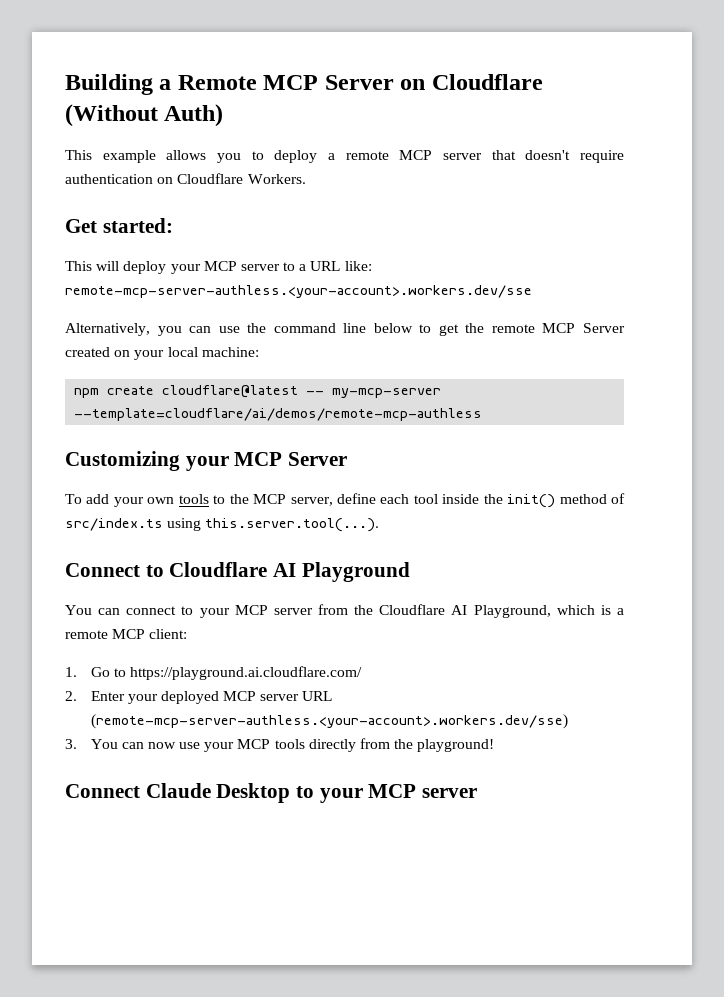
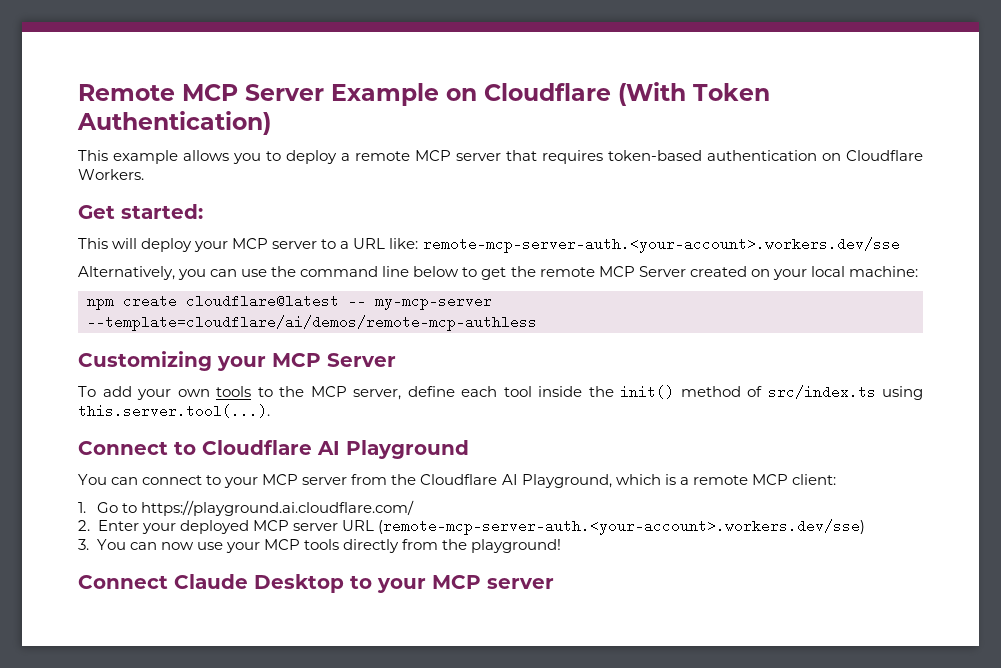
[65,74,172,95] Building a -> (78, 92) none
[400,74,543,90] [65,104,224,127] on Cloudflare (Without Auth) -> [331,82,770,106] [77,111,271,135] Example on Cloudflare (With Token Authentication)
[525,150,624,163] doesn't require -> [542,150,702,164] requires token-based
[65,285,532,298] remote-mcp-server-authless.<your-account>.workers.dev/sse -> [422,237,900,253] remote-mcp-server-auth.<your-account>.workers.dev/sse
[90,714,568,729] (remote-mcp-server-authless.<your-account>.workers.dev/sse) -> [377,519,865,535] (remote-mcp-server-auth.<your-account>.workers.dev/sse)

